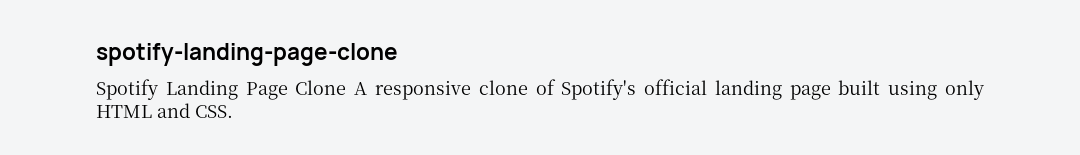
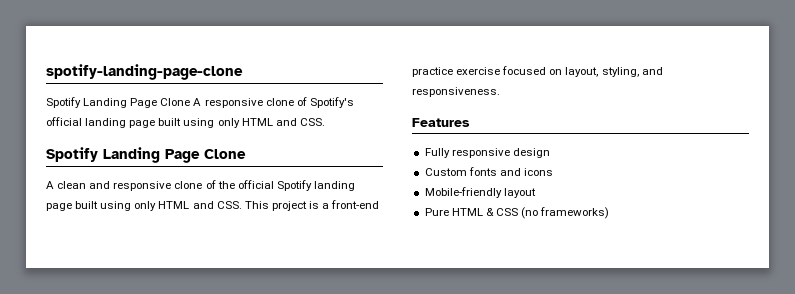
(233, 111) none -> [46,147,246,163] [46,180,355,191] [46,200,380,211] [412,66,663,77] [412,87,500,97] [412,118,470,127] [424,148,550,158] [424,167,553,176] [424,187,536,198] [424,207,610,219] // Spotify Landing Page Clone // A clean and responsive clone of the official Spotify landing page built using only HTML and CSS. This project is a front-end practice exercise focused on layout, styling, and responsiveness. // Features // Fully responsive design // Custom fonts and icons // Mobile-friendly layout // Pure HTML & CSS (no frameworks)

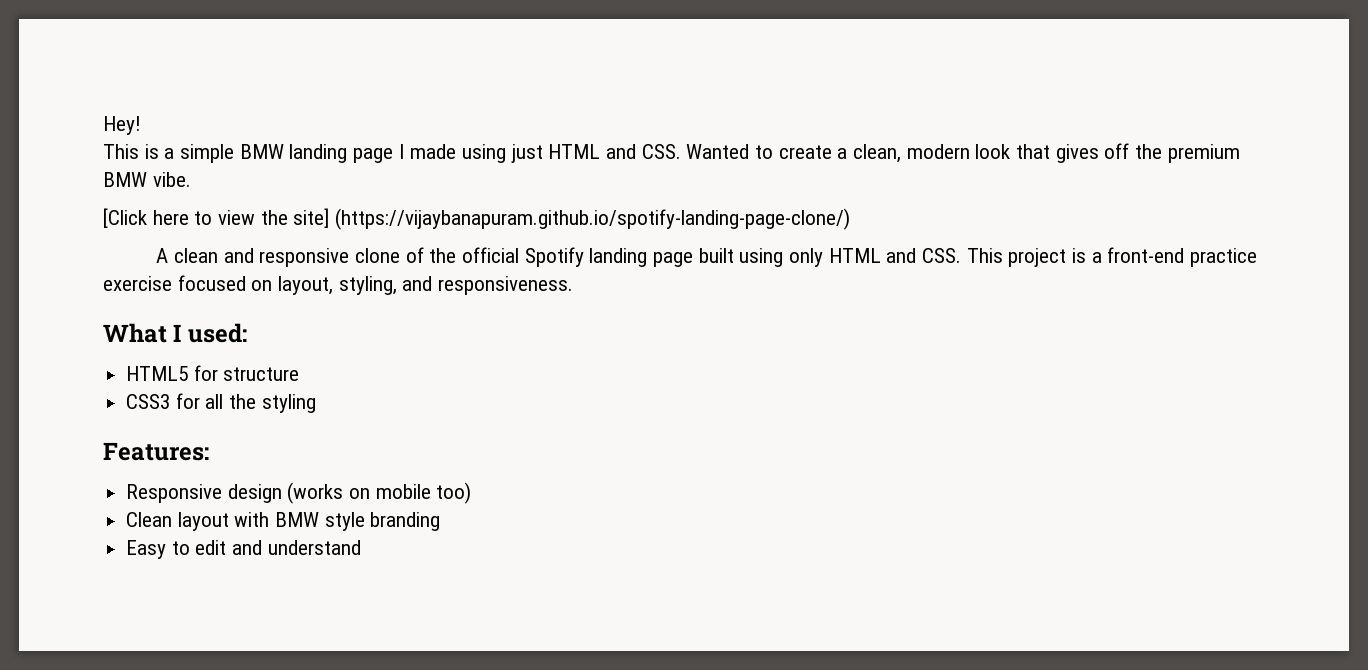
[46,64,243,80] [46,97,354,108] [46,117,325,128] [46,147,246,163] spotify-landing-page-clone // Spotify Landing Page Clone A responsive clone of Spotify's official landing page built using only HTML and CSS. // Spotify Landing Page Clone -> [103,116,141,135] [103,143,1240,163] [103,172,191,187] [103,208,851,230] Hey! // This is a simple BMW landing page I made using just HTML and CSS. Wanted to create a clean, modern look that gives off the premium BMW vibe. // [Click here to view the site] (https://vijaybanapuram.github.io/spotify-landing-page-clone/)
[412,118,470,127] [424,148,550,158] [424,167,553,176] [424,187,536,198] [424,207,610,219] Features // Fully responsive design // Custom fonts and icons // Mobile-friendly layout // Pure HTML & CSS (no frameworks) -> [103,323,247,343] [126,365,300,381] [126,393,316,413] [103,442,209,461] [126,482,472,504] [126,512,441,531] [126,540,361,559] What I used: // HTML5 for structure // CSS3 for all the styling // Features: // Responsive design (works on mobile too) // Clean layout with BMW style branding // Easy to edit and understand

